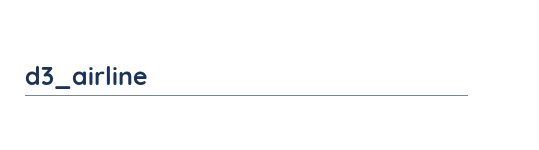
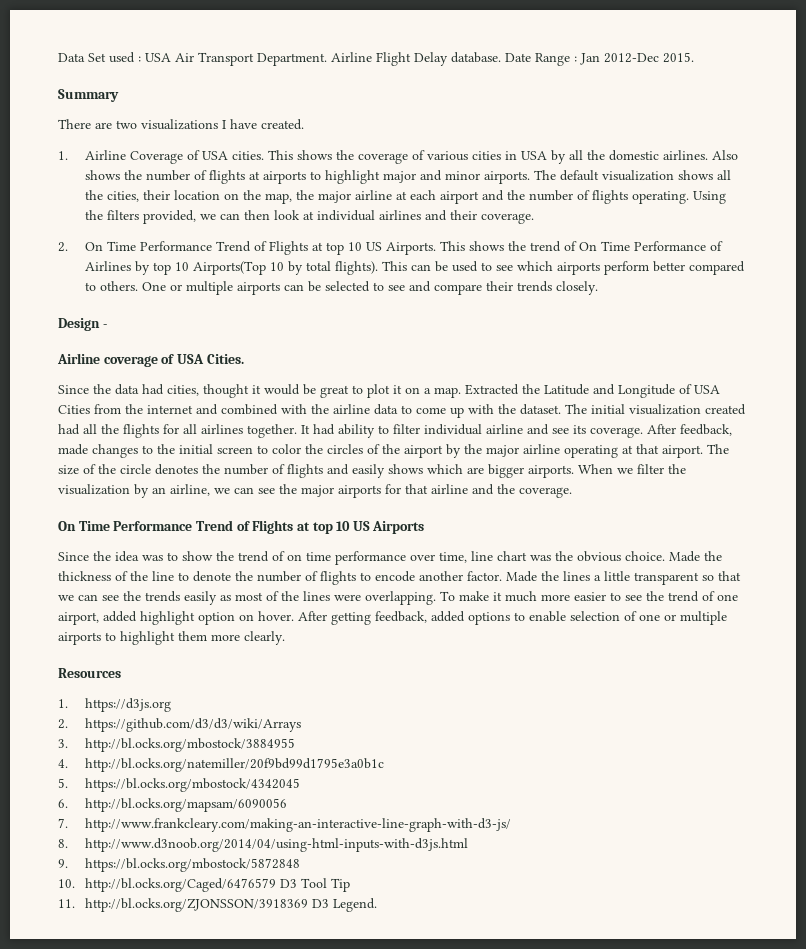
[25,66,148,89] d3_airline -> [58,52,694,66] [58,89,119,102] [58,119,304,130] [58,150,739,164] [85,170,732,184] [85,190,727,204] [85,210,535,224] [58,241,724,255] [85,261,746,275] [85,281,599,295] [58,318,107,331] [57,353,244,367] [58,384,720,398] [58,404,746,418] [58,424,732,438] [58,444,729,458] [58,464,686,478] [58,484,572,498] [58,520,425,534] [58,551,722,565] [58,571,741,585] [58,591,738,605] [58,611,727,625] [58,631,285,645] [58,668,121,678] [58,698,172,712] [58,718,302,732] [58,738,296,752] [58,758,385,772] [58,778,301,792] [58,798,288,812] [58,818,512,832] [58,838,469,852] [58,858,301,872] [58,878,351,892] [58,898,378,912] Data Set used : USA Air Transport Department. Airline Flight Delay database. Date Range : Jan 2012-Dec 2015. // Summary // There are two visualizations I have created. // 1. Airline Coverage of USA cities. This shows the coverage of various cities in USA by all the domestic airlines. Also shows the number of flights at airports to highlight major and minor airports. The default visualization shows all the cities, their location on the map, the major airline at each airport and the number of flights operating. Using the filters provided, we can then look at individual airlines and their coverage. // 2. On Time Performance Trend of Flights at top 10 US Airports. This shows the trend of On Time Performance of Airlines by top 10 Airports(Top 10 by total flights). This can be used to see which airports perform better compared to others. One or multiple airports can be selected to see and compare their trends closely. // Design - // Airline coverage of USA Cities. // Since the data had cities, thought it would be great to plot it on a map. Extracted the Latitude and Longitude of USA Cities from the internet and combined with the airline data to come up with the dataset. The initial visualization created had all the flights for all airlines together. It had ability to filter individual airline and see its coverage. After feedback, made changes to the initial screen to color the circles of the airport by the major airline operating at that airport. The size of the circle denotes the number of flights and easily shows which are bigger airports. When we filter the visualization by an airline, we can see the major airports for that airline and the coverage. // On Time Performance Trend of Flights at top 10 US Airports // Since the idea was to show the trend of on time performance over time, line chart was the obvious choice. Made the thickness of the line to denote the number of flights to encode another factor. Made the lines a little transparent so that we can see the trends easily as most of the lines were overlapping. To make it much more easier to see the trend of one airport, added highlight option on hover. After getting feedback, added options to enable selection of one or multiple airports to highlight them more clearly. // Resources // 1. https://d3js.org // 2. https://github.com/d3/d3/wiki/Arrays // 3. http://bl.ocks.org/mbostock/3884955 // 4. http://bl.ocks.org/natemiller/20f9bd99d1795e3a0b1c // 5. https://bl.ocks.org/mbostock/4342045 // 6. http://bl.ocks.org/mapsam/6090056 // 7. http://www.frankcleary.com/making-an-interactive-line-graph-with-d3-js/ // 8. http://www.d3noob.org/2014/04/using-html-inputs-with-d3js.html // 9. https://bl.ocks.org/mbostock/5872848 // 10. http://bl.ocks.org/Caged/6476579 D3 Tool Tip // 11. http://bl.ocks.org/ZJONSSON/3918369 D3 Legend.

